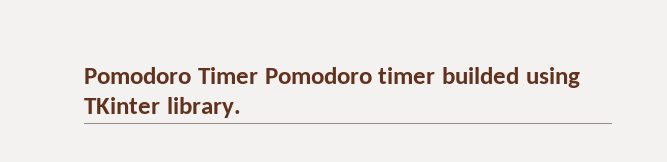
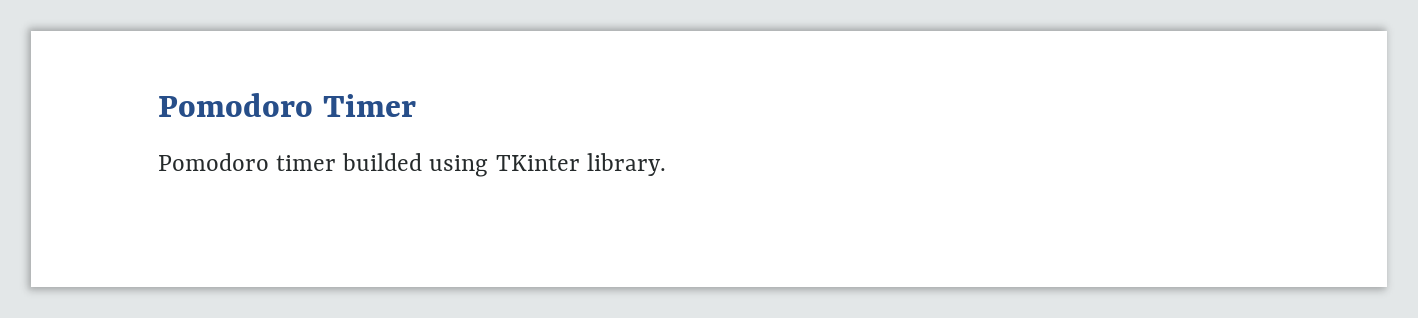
(258, 75) none -> (416, 105) //

